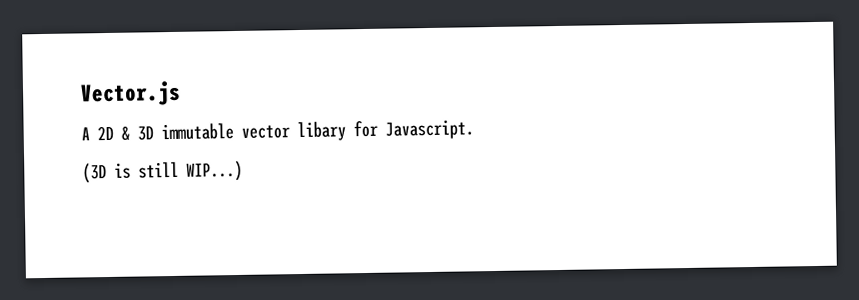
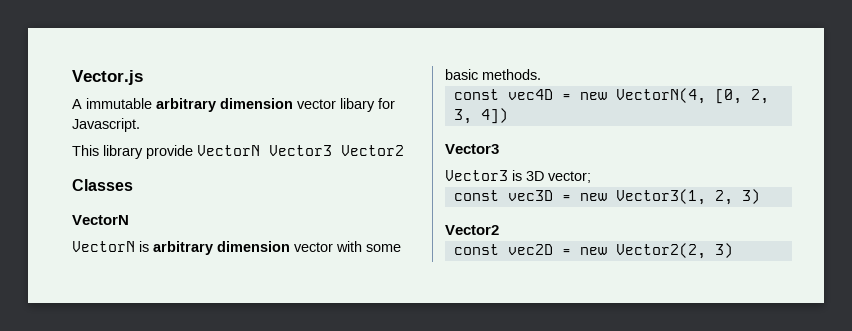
[97,123,234,141] 2D & 3D immutable -> [86,98,293,112] immutable arbitrary dimension
[82,160,243,184] (3D is still WIP...) -> [72,145,404,159] [72,179,133,191] [72,215,129,225] [72,241,401,255] [445,69,541,80] [453,88,769,104] [453,108,508,124] [445,144,499,154] [445,170,591,183] [453,189,760,205] [445,225,499,235] [453,243,733,259] This library provide VectorN Vector3 Vector2 // Classes // VectorN // VectorN is arbitrary dimension vector with some basic methods. // const vec4D = new VectorN(4, [0, 2, 3, 4]) // Vector3 // Vector3 is 3D vector; // const vec3D = new Vector3(1, 2, 3) // Vector2 // const vec2D = new Vector2(2, 3)

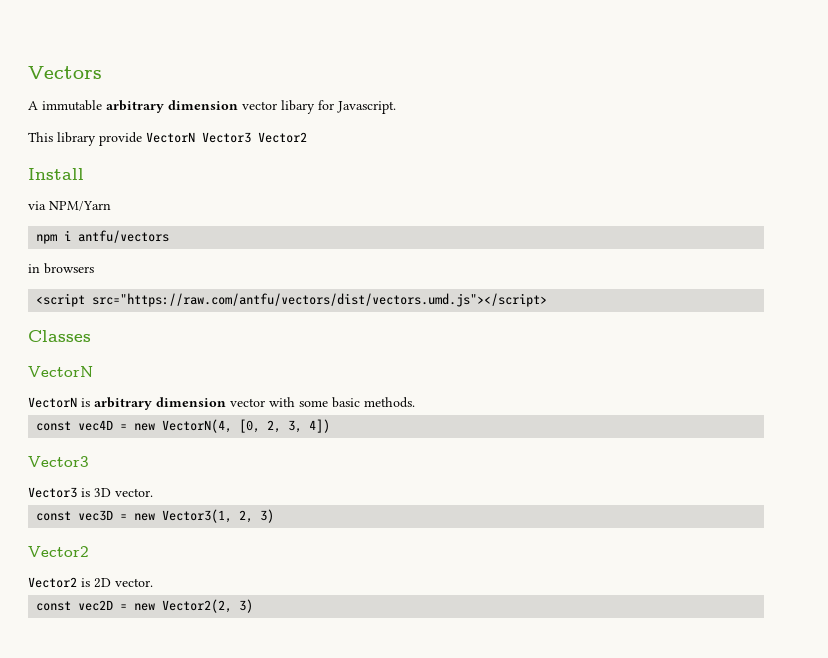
[72,70,143,85] Vector.js -> [28,66,102,79] Vectors
(404, 150) none -> [28,168,84,180] [28,201,111,211] [36,230,170,244] [28,263,94,274] [36,293,548,307] // Install // via NPM/Yarn // npm i antfu/vectors // in browsers // <script src="https://raw.com/antfu/vectors/dist/vectors.umd.js"></script>
[548,171,591,183] vector; -> [115,488,153,497] vector.
(499, 230) none -> [28,577,153,588] // Vector2 is 2D vector.

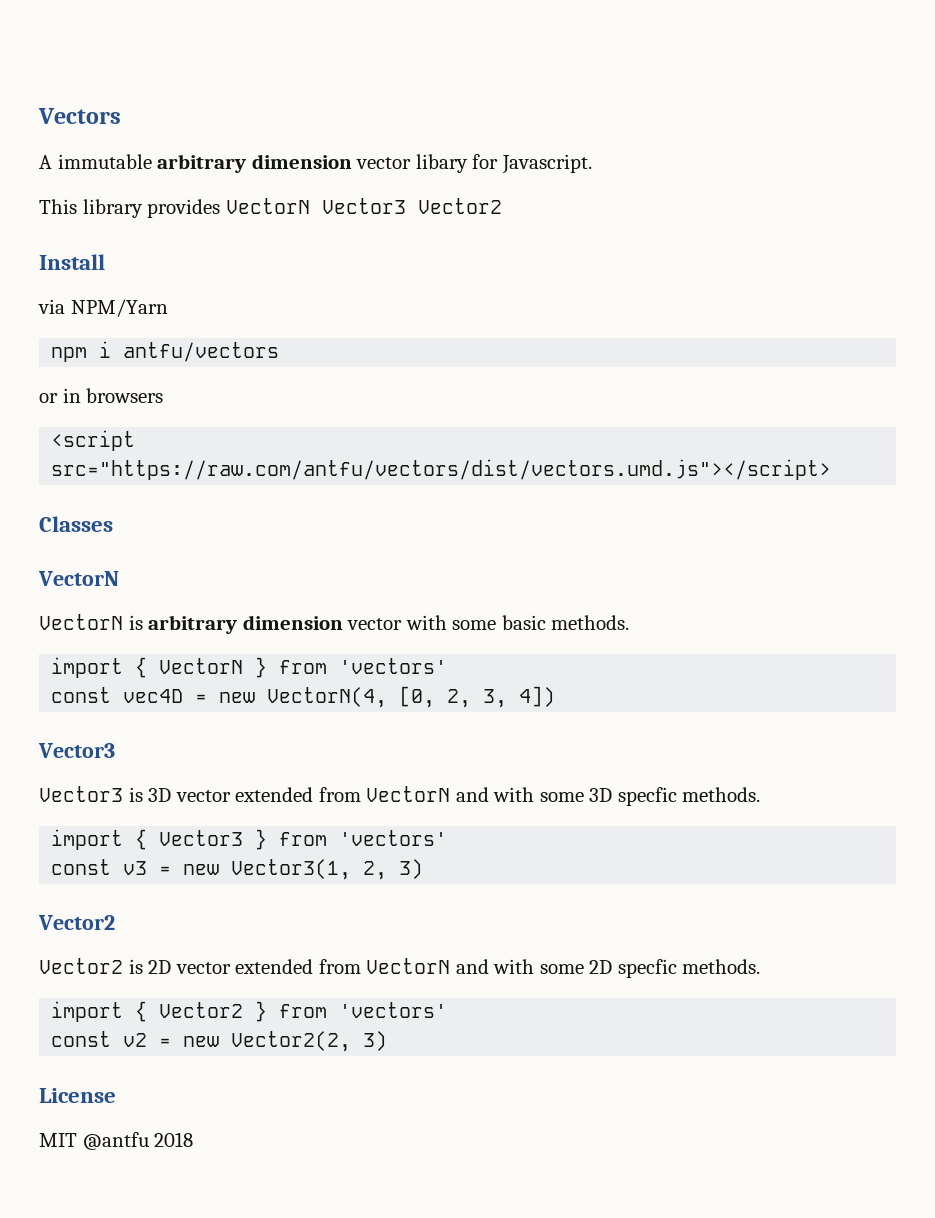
[99,132,142,146] provide -> [147,199,221,218] provides
(170, 236) none -> [39,393,58,403] or
(415, 402) none -> [51,657,448,678] // import { VectorN } from 'vectors'
[115,488,153,497] [36,510,114,521] vector. // const vec3D -> [175,786,761,806] [51,829,448,850] [51,859,148,875] vector extended from VectorN and with some 3D specfic methods. // import { Vector3 } from 'vectors' // const v3
[115,578,153,587] [36,600,114,611] vector. // const vec2D -> [175,958,761,978] [51,1001,448,1022] [51,1031,148,1047] vector extended from VectorN and with some 2D specfic methods. // import { Vector2 } from 'vectors' // const v2
(254, 606) none -> [39,1088,116,1103] [39,1132,194,1150] // License // MIT @antfu 2018

